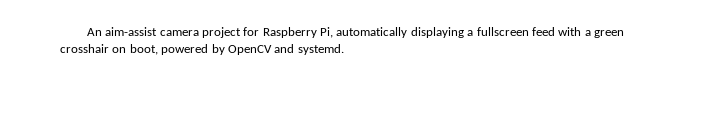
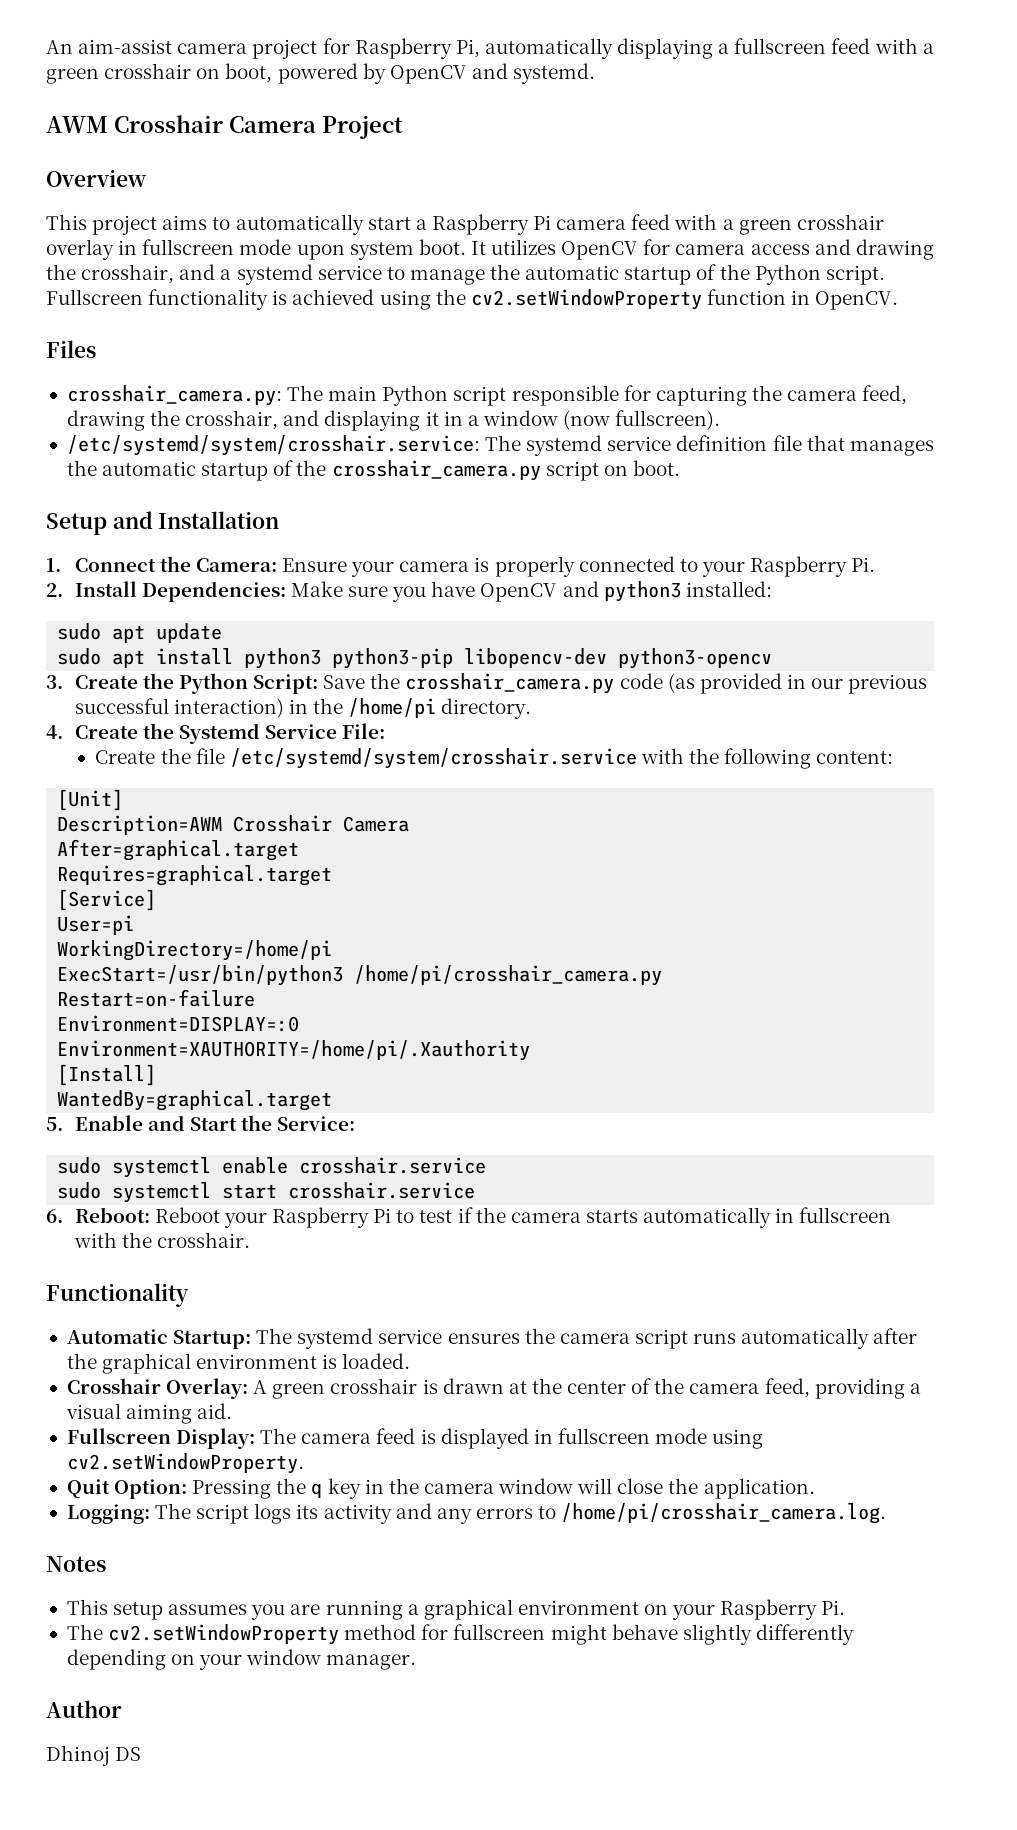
(344, 49) none -> [46,115,403,139] [46,169,147,187] [46,214,884,235] [46,239,934,260] [46,264,885,285] [46,289,899,310] [46,340,96,358] [66,385,908,406] [66,410,721,431] [66,435,934,456] [66,460,680,481] [46,511,280,535] [46,556,876,577] [46,581,772,602] [57,623,223,643] [57,648,773,669] [46,673,928,694] [74,698,532,719] [46,723,386,744] [95,748,894,769] [57,789,124,811] [57,815,410,835] [57,839,300,861] [57,865,333,886] [57,889,157,911] [57,915,135,935] [57,940,333,961] [57,965,663,986] [57,989,256,1007] [57,1015,300,1032] [57,1040,531,1061] [57,1064,157,1086] [57,1090,333,1111] [46,1115,356,1131] [57,1157,487,1178] [57,1182,476,1203] [46,1207,892,1228] [73,1232,250,1248] [46,1283,189,1307] [66,1328,918,1349] [66,1353,411,1374] [66,1378,921,1399] [65,1403,233,1424] [66,1428,764,1449] [66,1453,304,1474] [66,1478,815,1499] [66,1503,887,1524] [46,1556,106,1572] [66,1599,846,1620] [66,1624,854,1645] [66,1649,417,1670] [46,1700,122,1718] [46,1745,142,1766] // AWM Crosshair Camera Project // Overview // This project aims to automatically start a Raspberry Pi camera feed with a green crosshair overlay in fullscreen mode upon system boot. It utilizes OpenCV for camera access and drawing the crosshair, and a systemd service to manage the automatic startup of the Python script. Fullscreen functionality is achieved using the cv2.setWindowProperty function in OpenCV. // Files // crosshair_camera.py: The main Python script responsible for capturing the camera feed, drawing the crosshair, and displaying it in a window (now fullscreen). // /etc/systemd/system/crosshair.service: The systemd service definition file that manages the automatic startup of the crosshair_camera.py script on boot. // Setup and Installation // 1. Connect the Camera: Ensure your camera is properly connected to your Raspberry Pi. // 2. Install Dependencies: Make sure you have OpenCV and python3 installed: // sudo apt update // sudo apt install python3 python3-pip libopencv-dev python3-opencv // 3. Create the Python Script: Save the crosshair_camera.py code (as provided in our previous successful interaction) in the /home/pi directory. // 4. Create the Systemd Service File: // Create the file /etc/systemd/system/crosshair.service with the following content: // [Unit] // Description=AWM Crosshair Camera // After=graphical.target // Requires=graphical.target // [Service] // User=pi // WorkingDirectory=/home/pi // ExecStart=/usr/bin/python3 /home/pi/crosshair_camera.py // Restart=on-failure // Environment=DISPLAY=:0 // Environment=XAUTHORITY=/home/pi/.Xauthority // [Install] // WantedBy=graphical.target // 5. Enable and Start the Service: // sudo systemctl enable crosshair.service // sudo systemctl start crosshair.service // 6. Reboot: Reboot your Raspberry Pi to test if the camera starts automatically in fullscreen with the crosshair. // Functionality // Automatic Startup: The systemd service ensures the camera script runs automatically after the graphical environment is loaded. // Crosshair Overlay: A green crosshair is drawn at the center of the camera feed, providing a visual aiming aid. // Fullscreen Display: The camera feed is displayed in fullscreen mode using cv2.setWindowProperty. // Quit Option: Pressing the q key in the camera window will close the application. // Logging: The script logs its activity and any errors to /home/pi/crosshair_camera.log. // Notes // This setup assumes you are running a graphical environment on your Raspberry Pi. // The cv2.setWindowProperty method for fullscreen might behave slightly differently depending on your window manager. // Author // Dhinoj DS

